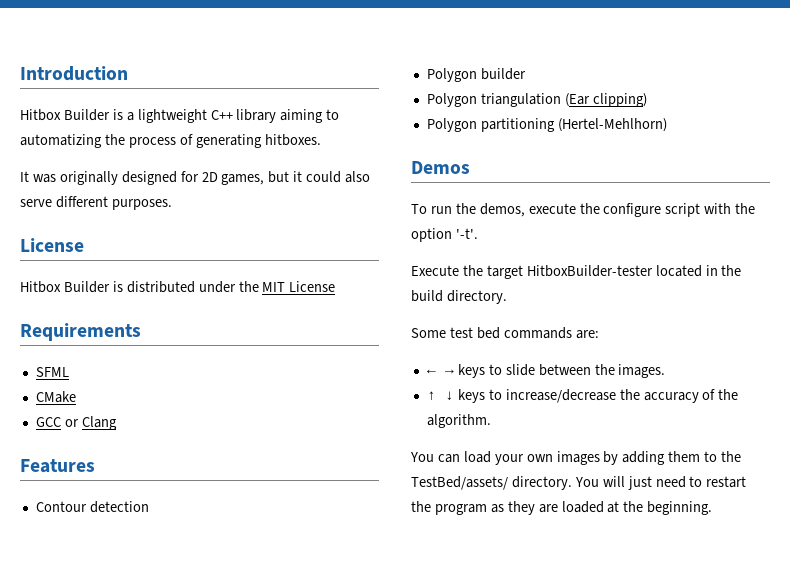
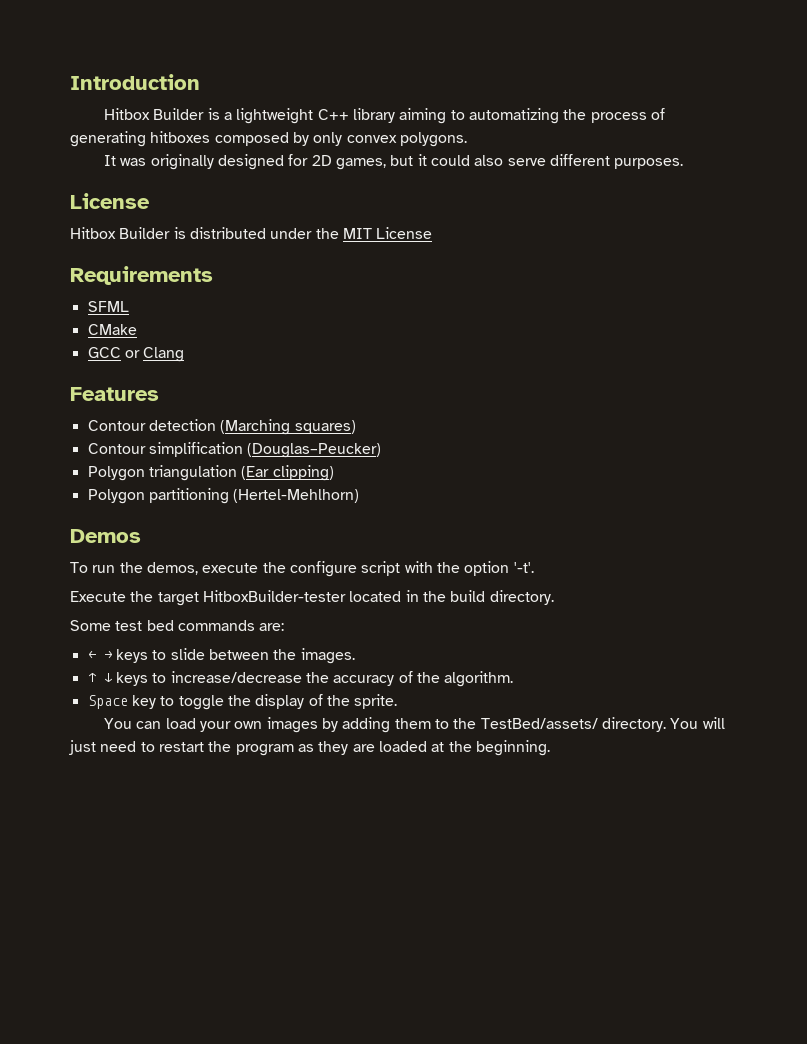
[264,134,321,146] hitboxes. -> [150,131,467,147] hitboxes composed by only convex polygons.
[426,68,526,82] // Polygon builder -> [220,419,356,435] [87,442,382,458] (Marching squares) // Contour simplification (Douglas–Peucker)
(491, 421) none -> [87,694,398,710] // Space key to toggle the display of the sprite.

